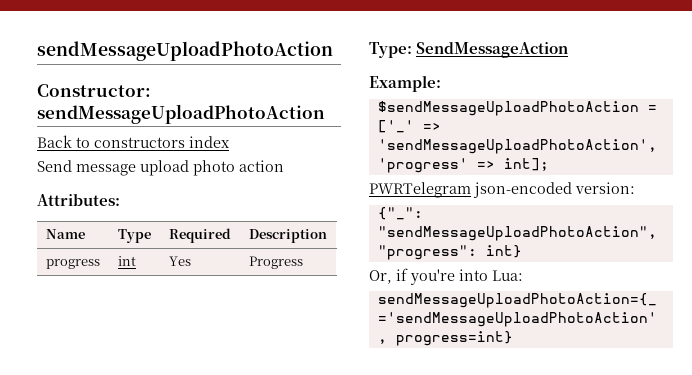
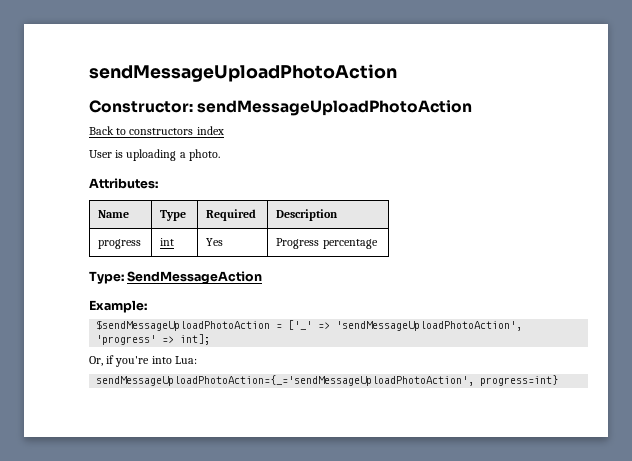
[37,160,284,176] Send message upload photo action -> [89,149,220,161] User is uploading a photo.
(303, 262) none -> [322,239,378,249] percentage
[369,182,635,198] [377,207,423,220] [377,226,657,241] [377,245,522,260] // PWRTelegram json-encoded version: // {"_": "sendMessageUploadPhotoAction", "progress": int} -> (211, 339) none

